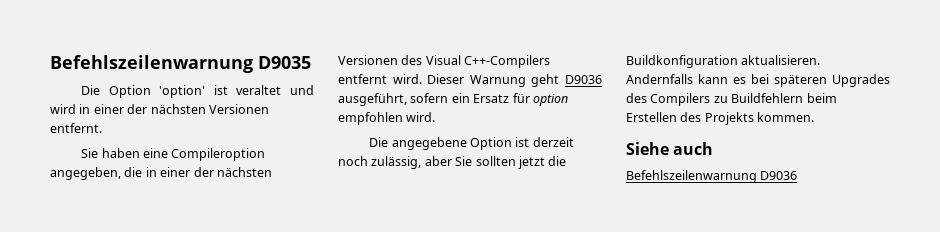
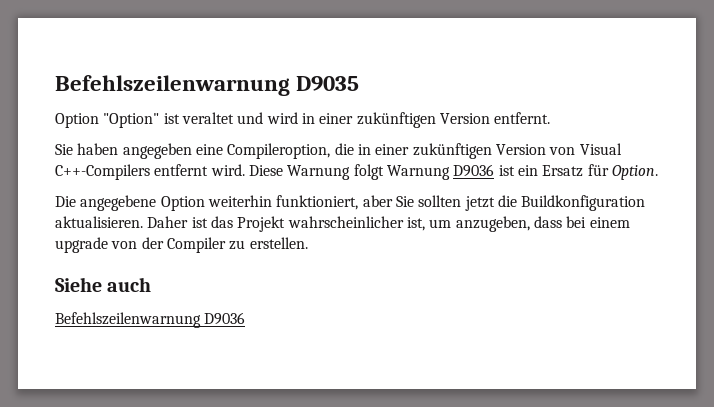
[81,85,206,98] Die Option 'option' -> [55,113,160,128] Option "Option"
[127,104,269,114] der nächsten Versionen -> [356,112,490,128] zukünftigen Version
[142,148,266,161] [50,167,272,180] [338,55,551,68] [338,74,602,87] [338,93,568,106] [338,112,436,125] eine Compileroption angegeben, die in einer der nächsten Versionen des Visual C++-Compilers entfernt wird. Dieser Warnung geht D9036 ausgeführt, sofern ein Ersatz für option empfohlen wird. -> [122,143,622,159] [55,164,658,180] angegeben eine Compileroption, die in einer zukünftigen Version von Visual C++-Compilers entfernt wird. Diese Warnung folgt Warnung D9036 ist ein Ersatz für Option.
[515,137,574,147] [338,156,422,169] ist derzeit noch zulässig, -> [207,195,359,210] weiterhin funktioniert,
[626,74,890,87] [626,93,837,106] [626,112,815,125] Andernfalls kann es bei späteren Upgrades des Compilers zu Buildfehlern beim Erstellen des Projekts kommen. -> [147,216,630,232] [55,237,308,253] Daher ist das Projekt wahrscheinlicher ist, um anzugeben, dass bei einem upgrade von der Compiler zu erstellen.

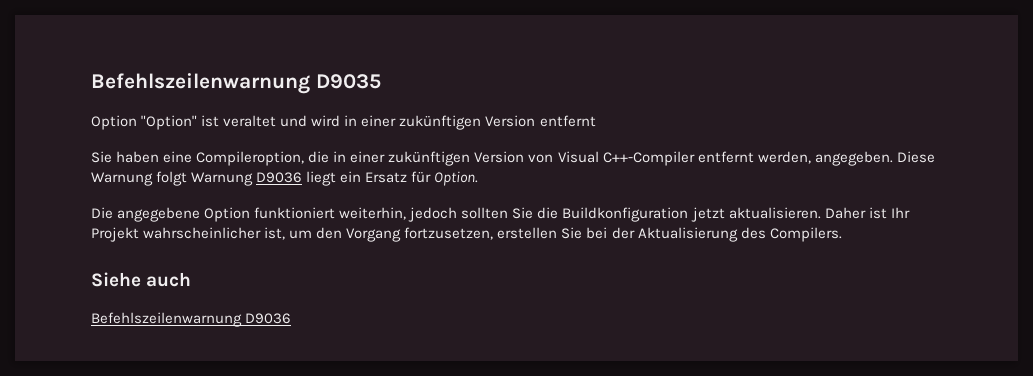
[494,112,551,124] entfernt. -> [539,115,596,127] entfernt
[122,143,192,159] angegeben -> (160, 157) none
[55,164,245,180] C++-Compilers entfernt wird. -> [602,151,893,166] C++-Compiler entfernt werden, angegeben.
[498,165,515,176] ist -> [306,171,337,186] liegt
[207,195,495,211] weiterhin funktioniert, aber Sie sollten jetzt -> [254,207,534,222] funktioniert weiterhin, jedoch sollten Sie
(646, 203) none -> [690,207,725,222] jetzt
[210,216,233,228] das -> [890,207,910,218] Ihr
[455,216,630,232] [55,237,308,253] anzugeben, dass bei einem upgrade von der Compiler zu erstellen. -> [316,227,842,242] den Vorgang fortzusetzen, erstellen Sie bei der Aktualisierung des Compilers.

